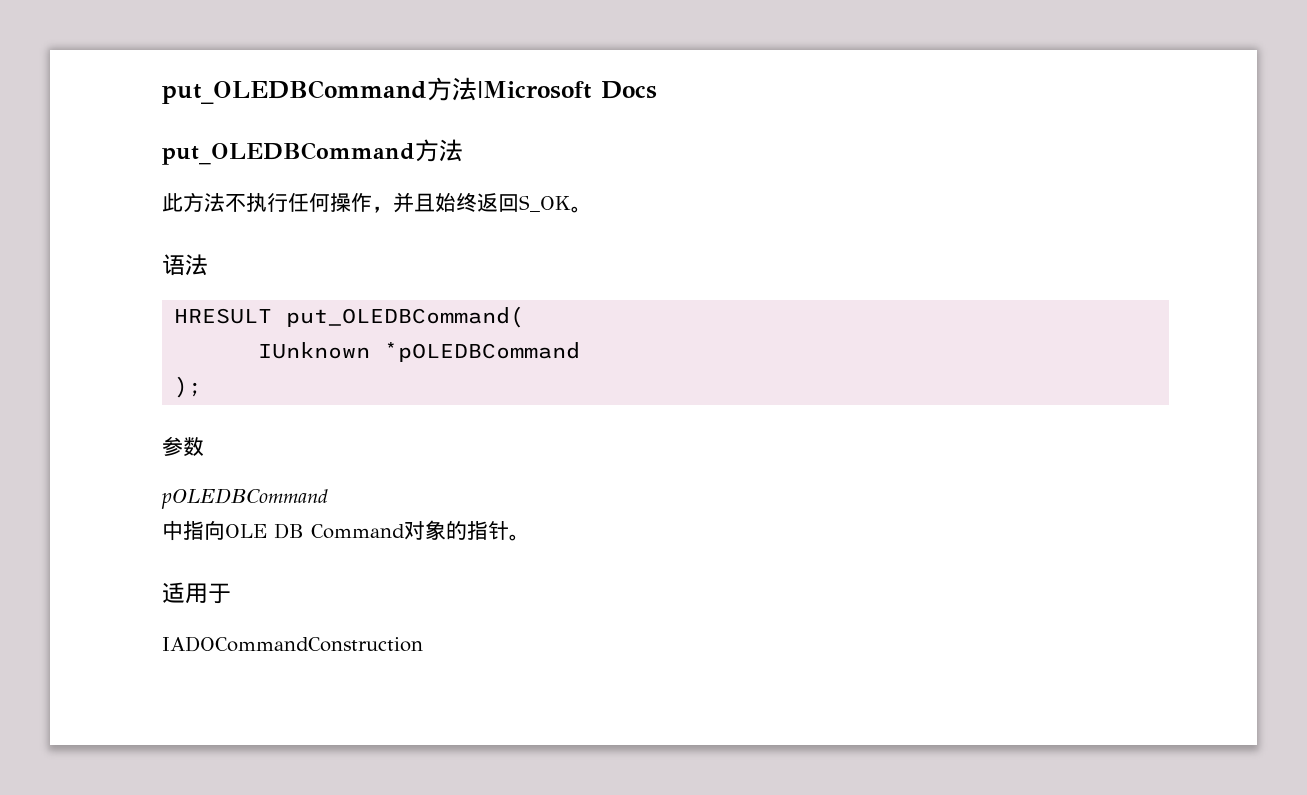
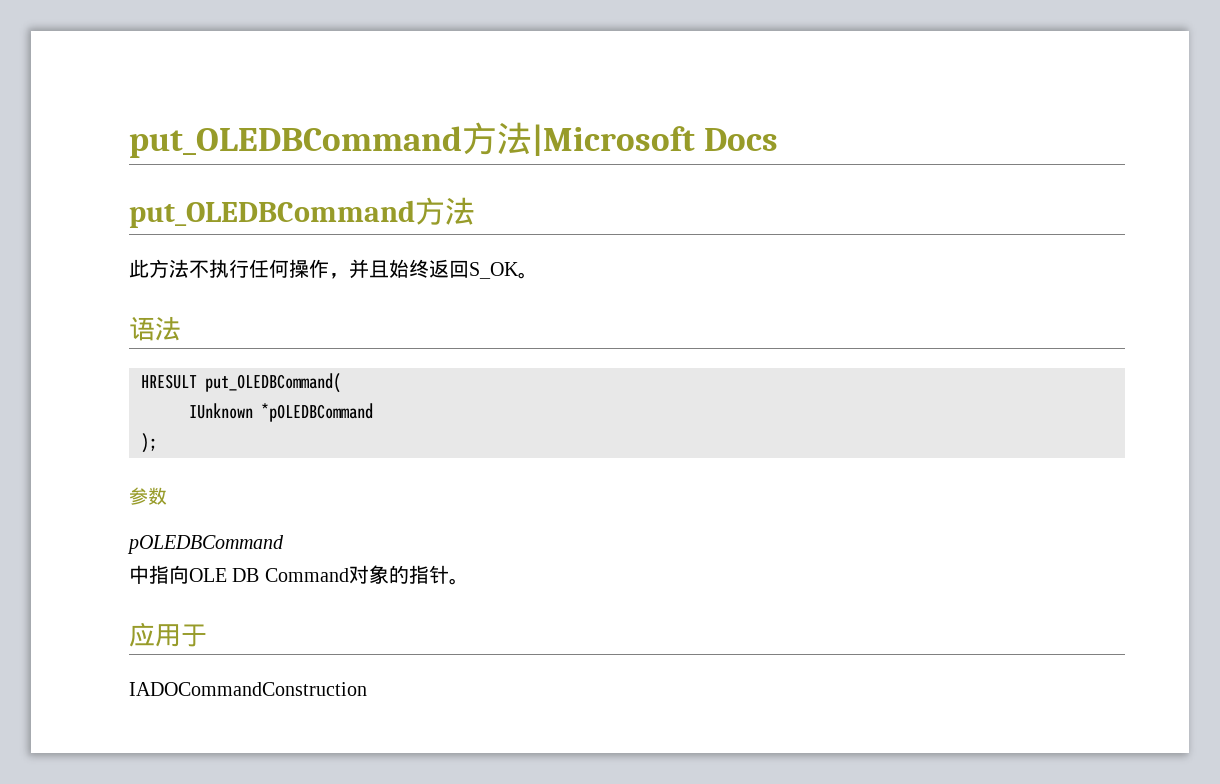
[162,582,185,603] 适 -> [129,622,155,647] 应

